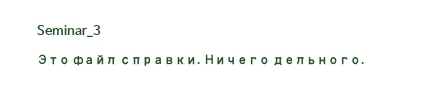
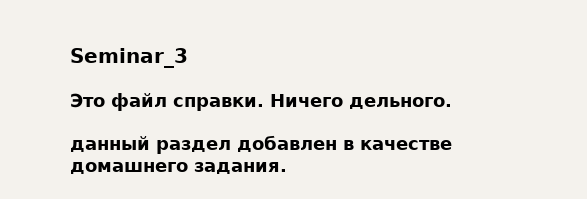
(366, 61) none -> [70,135,452,154] [70,162,287,174] // данный раздел добавлен в качестве домашнего задания.

